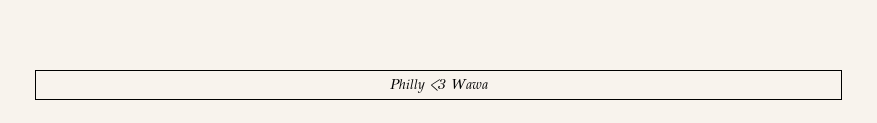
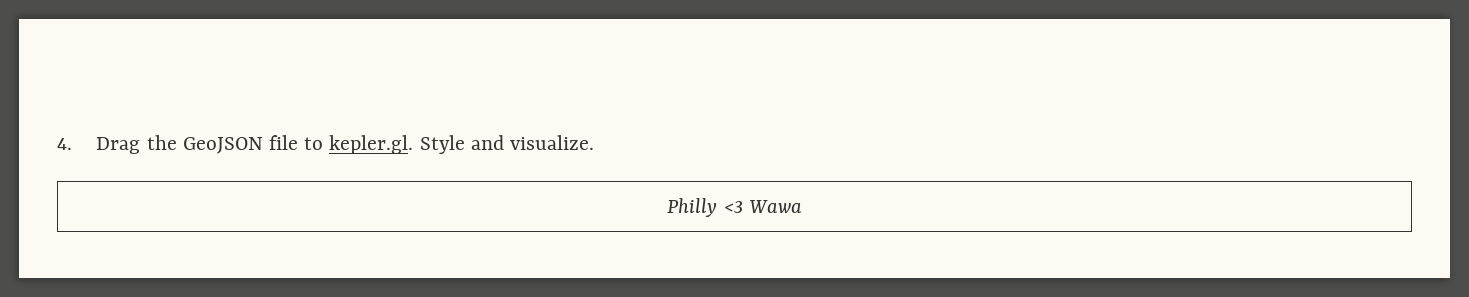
(389, 86) none -> [57,135,595,154] 4. Drag the GeoJSON file to kepler.gl. Style and visualize. //

